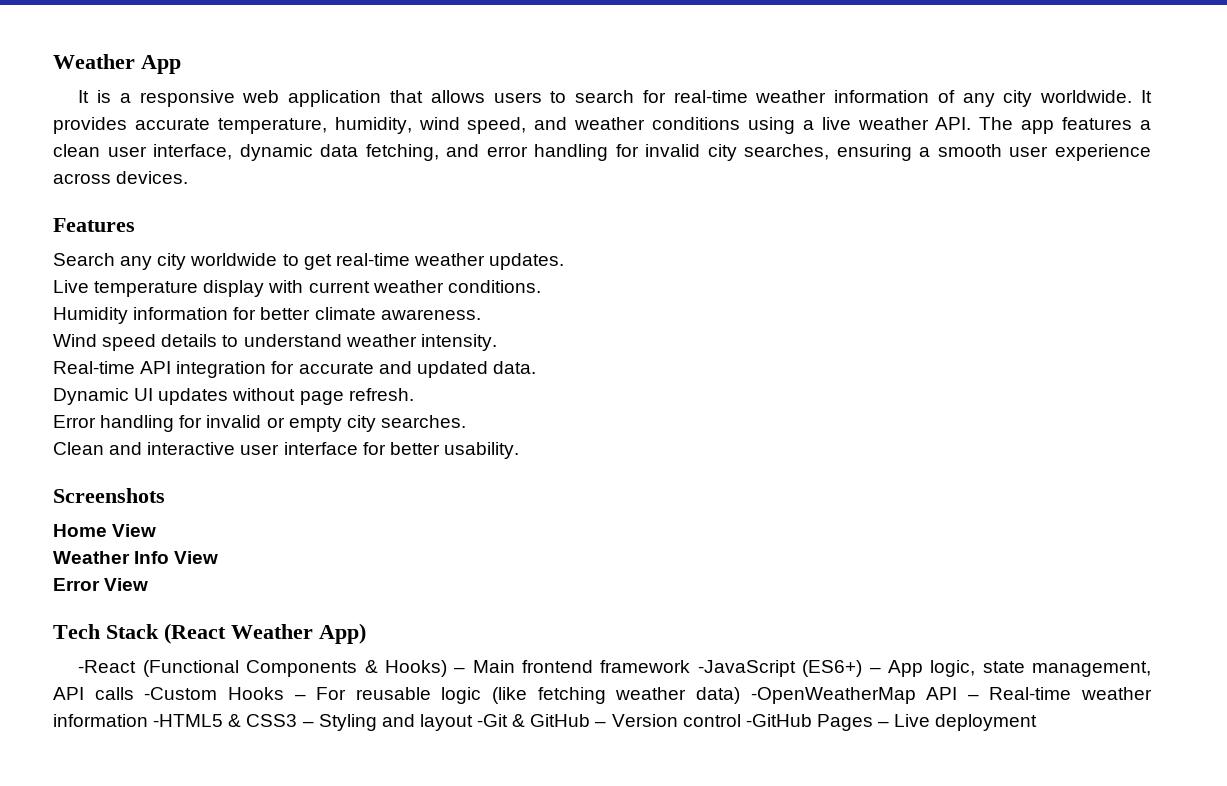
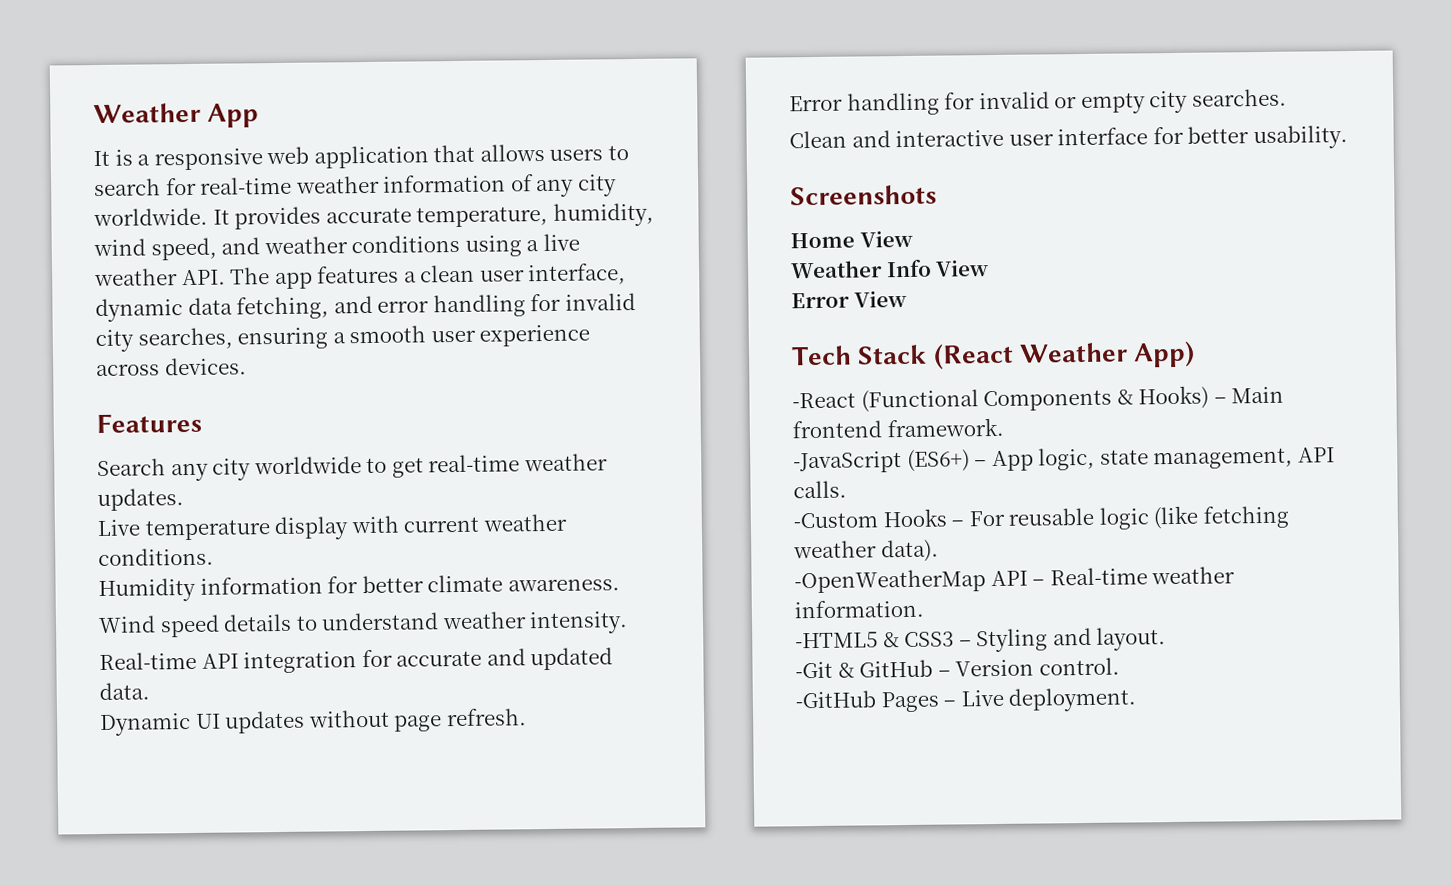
[600,660,691,673] framework -> [886,417,1004,438] framework. //
[94,687,134,700] calls -> [793,480,847,499] calls. //
[695,687,740,704] data) -> [880,539,939,563] data). //
[53,714,148,727] information -> [794,599,924,619] information. //
[419,714,473,731] layout -> [1096,627,1167,651] layout. //
[682,714,741,727] control -> [1038,657,1120,676] control. //
[935,714,1038,731] deployment -> [1008,687,1138,712] deployment.

